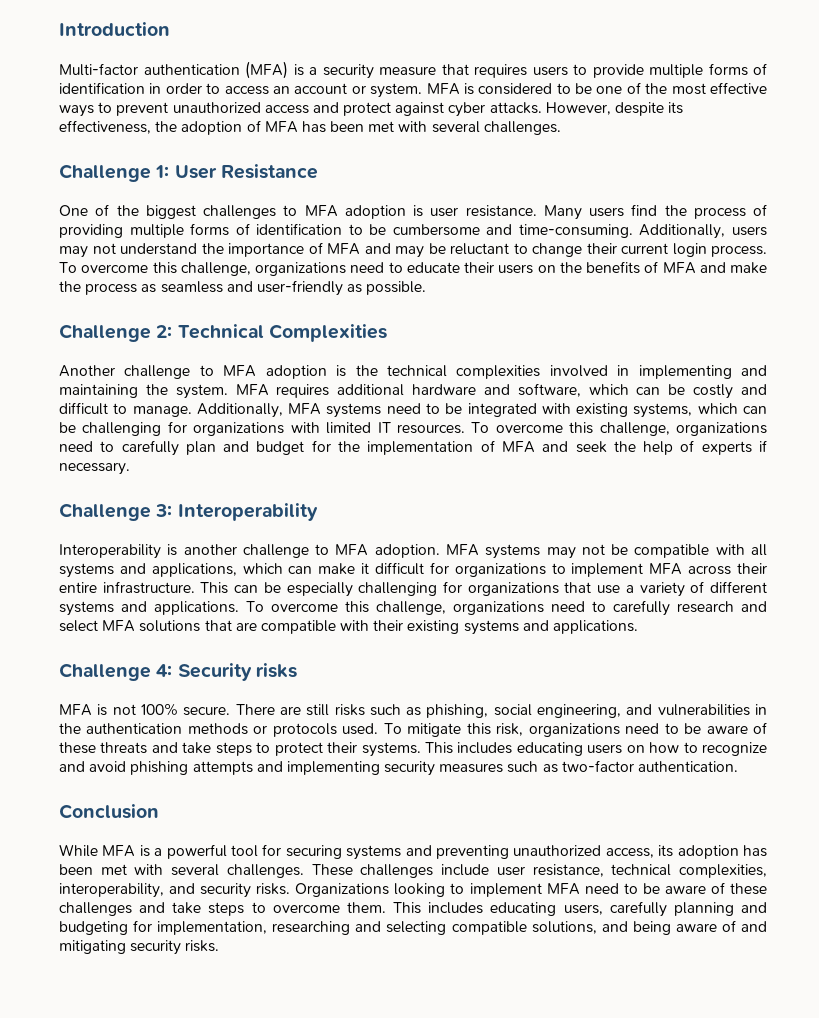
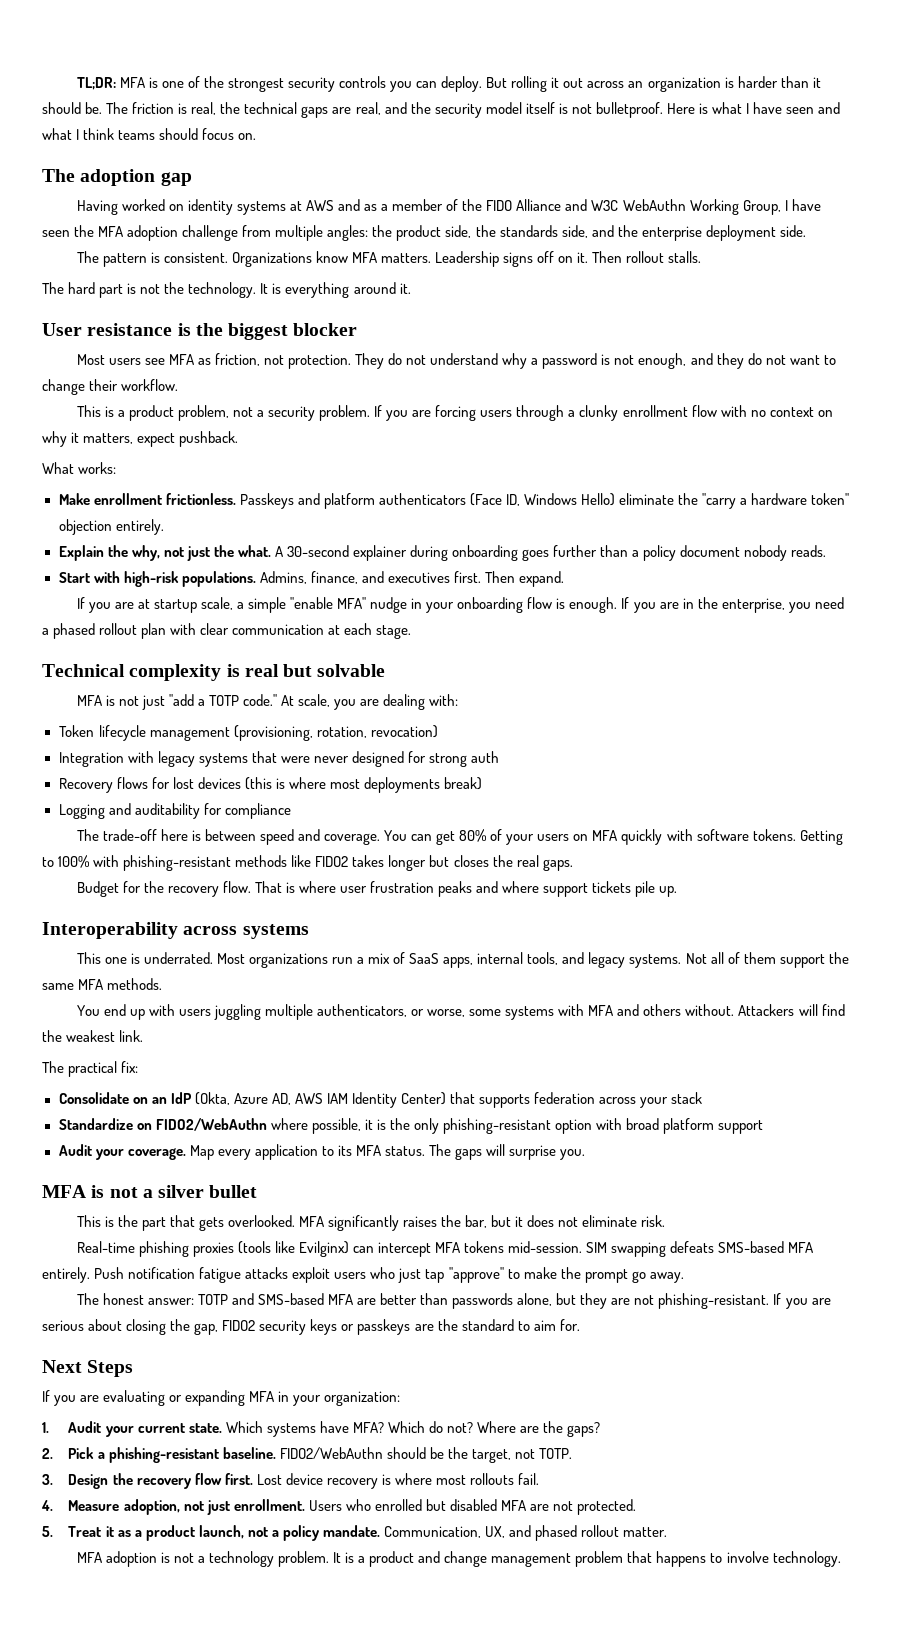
[59,22,170,36] [59,61,767,79] [59,82,768,98] [59,102,684,117] [59,120,561,135] [59,164,318,182] [59,204,767,220] [59,223,767,239] [59,242,767,258] [59,261,767,276] [59,280,427,296] [59,324,387,342] [59,365,767,379] [59,383,767,399] [59,402,768,418] [59,421,767,436] [59,440,767,456] [59,462,130,475] [59,503,318,521] [59,544,768,559] [59,562,767,578] [59,581,767,597] [59,600,767,616] [59,620,639,635] [59,663,297,681] [59,703,767,718] [59,722,767,737] [59,742,767,757] [59,760,739,776] [59,804,159,819] [59,844,767,860] [59,864,768,878] [59,882,767,898] [59,901,767,917] [59,920,768,935] [59,940,220,955] Introduction // Multi-factor authentication (MFA) is a security measure that requires users to provide multiple forms of identification in order to access an account or system. MFA is considered to be one of the most effective ways to prevent unauthorized access and protect against cyber attacks. However, despite its effectiveness, the adoption of MFA has been met with several challenges. // Challenge 1: User Resistance // One of the biggest challenges to MFA adoption is user resistance. Many users find the process of providing multiple forms of identification to be cumbersome and time-consuming. Additionally, users may not understand the importance of MFA and may be reluctant to change their current login process. To overcome this challenge, organizations need to educate their users on the benefits of MFA and make the process as seamless and user-friendly as possible. // Challenge 2: Technical Complexities // Another challenge to MFA adoption is the technical complexities involved in implementing and maintaining the system. MFA requires additional hardware and software, which can be costly and difficult to manage. Additionally, MFA systems need to be integrated with existing systems, which can be challenging for organizations with limited IT resources. To overcome this challenge, organizations need to carefully plan and budget for the implementation of MFA and seek the help of experts if necessary. // Challenge 3: Interoperability // Interoperability is another challenge to MFA adoption. MFA systems may not be compatible with all systems and applications, which can make it difficult for organizations to implement MFA across their entire infrastructure. This can be especially challenging for organizations that use a variety of different systems and applications. To overcome this challenge, organizations need to carefully research and select MFA solutions that are compatible with their existing systems and applications. // Challenge 4: Security risks // MFA is not 100% secure. There are still risks such as phishing, social engineering, and vulnerabilities in the authentication methods or protocols used. To mitigate this risk, organizations need to be aware of these threats and take steps to protect their systems. This includes educating users on how to recognize and avoid phishing attempts and implementing security measures such as two-factor authentication. // Conclusion // While MFA is a powerful tool for securing systems and preventing unauthorized access, its adoption has been met with several challenges. These challenges include user resistance, technical complexities, interoperability, and security risks. Organizations looking to implement MFA need to be aware of these challenges and take steps to overcome them. This includes educating users, carefully planning and budgeting for implementation, researching and selecting compatible solutions, and being aware of and mitigating security risks. -> [76,76,821,92] [42,102,841,118] [42,128,257,140] [42,169,192,186] [76,199,821,215] [42,225,806,241] [76,251,702,267] [42,282,411,298] [42,323,358,340] [76,353,836,369] [42,379,179,395] [76,405,833,421] [42,431,239,447] [42,462,117,474] [58,493,850,509] [58,519,164,535] [58,545,827,561] [58,571,565,587] [76,597,844,613] [42,623,412,639] [42,664,386,681] [76,694,459,710] [58,725,438,741] [58,751,500,767] [58,777,483,793] [58,803,291,819] [76,829,843,845] [42,855,573,871] [76,881,678,897] [42,922,309,939] [76,952,849,968] [42,978,163,990] [76,1004,845,1020] [42,1030,144,1042] [42,1061,139,1077] [58,1092,703,1108] [58,1118,764,1134] [58,1144,586,1160] [42,1185,258,1198] [76,1215,666,1231] [76,1241,814,1257] [42,1267,684,1283] [76,1293,831,1309] [42,1319,580,1335] [42,1360,134,1377] [42,1390,401,1406] [42,1421,601,1437] [42,1447,572,1463] [42,1473,540,1489] [41,1499,637,1515] [42,1525,668,1541] [76,1551,841,1567] TL;DR: MFA is one of the strongest security controls you can deploy. But rolling it out across an organization is harder than it should be. The friction is real, the technical gaps are real, and the security model itself is not bulletproof. Here is what I have seen and what I think teams should focus on. // The adoption gap // Having worked on identity systems at AWS and as a member of the FIDO Alliance and W3C WebAuthn Working Group, I have seen the MFA adoption challenge from multiple angles: the product side, the standards side, and the enterprise deployment side. // The pattern is consistent. Organizations know MFA matters. Leadership signs off on it. Then rollout stalls. // The hard part is not the technology. It is everything around it. // User resistance is the biggest blocker // Most users see MFA as friction, not protection. They do not understand why a password is not enough, and they do not want to change their workflow. // This is a product problem, not a security problem. If you are forcing users through a clunky enrollment flow with no context on why it matters, expect pushback. // What works: // Make enrollment frictionless. Passkeys and platform authenticators (Face ID, Windows Hello) eliminate the "carry a hardware token" objection entirely. // Explain the why, not just the what. A 30-second explainer during onboarding goes further than a policy document nobody reads. // Start with high-risk populations. Admins, finance, and executives first. Then expand. // If you are at startup scale, a simple "enable MFA" nudge in your onboarding flow is enough. If you are in the enterprise, you need a phased rollout plan with clear communication at each stage. // Technical complexity is real but solvable // MFA is not just "add a TOTP code." At scale, you are dealing with: // Token lifecycle management (provisioning, rotation, revocation) // Integration with legacy systems that were never designed for strong auth // Recovery flows for lost devices (this is where most deployments break) // Logging and auditability for compliance // The trade-off here is between speed and coverage. You can get 80% of your users on MFA quickly with software tokens. Getting to 100% with phishing-resistant methods like FIDO2 takes longer but closes the real gaps. // Budget for the recovery flow. That is where user frustration peaks and where support tickets pile up. // Interoperability across systems // This one is underrated. Most organizations run a mix of SaaS apps, internal tools, and legacy systems. Not all of them support the same MFA methods. // You end up with users juggling multiple authenticators, or worse, some systems with MFA and others without. Attackers will find the weakest link. // The practical fix: // Consolidate on an IdP (Okta, Azure AD, AWS IAM Identity Center) that supports federation across your stack // Standardize on FIDO2/WebAuthn where possible, it is the only phishing-resistant option with broad platform support // Audit your coverage. Map every application to its MFA status. The gaps will surprise you. // MFA is not a silver bullet // This is the part that gets overlooked. MFA significantly raises the bar, but it does not eliminate risk. // Real-time phishing proxies (tools like Evilginx) can intercept MFA tokens mid-session. SIM swapping defeats SMS-based MFA entirely. Push notification fatigue attacks exploit users who just tap "approve" to make the prompt go away. // The honest answer: TOTP and SMS-based MFA are better than passwords alone, but they are not phishing-resistant. If you are serious about closing the gap, FIDO2 security keys or passkeys are the standard to aim for. // Next Steps // If you are evaluating or expanding MFA in your organization: // 1. Audit your current state. Which systems have MFA? Which do not? Where are the gaps? // 2. Pick a phishing-resistant baseline. FIDO2/WebAuthn should be the target, not TOTP. // 3. Design the recovery flow first. Lost device recovery is where most rollouts fail. // 4. Measure adoption, not just enrollment. Users who enrolled but disabled MFA are not protected. // 5. Treat it as a product launch, not a policy mandate. Communication, UX, and phased rollout matter. // MFA adoption is not a technology problem. It is a product and change management problem that happens to involve technology.

